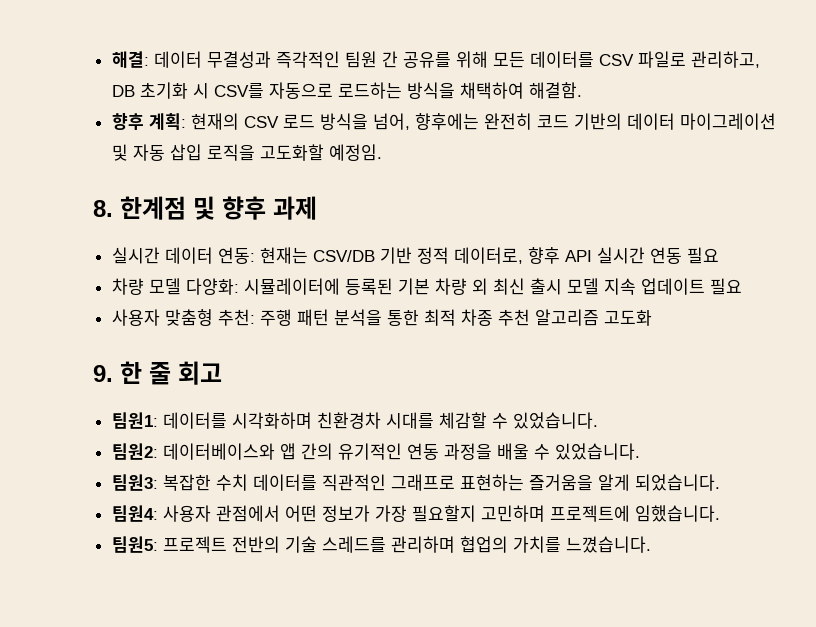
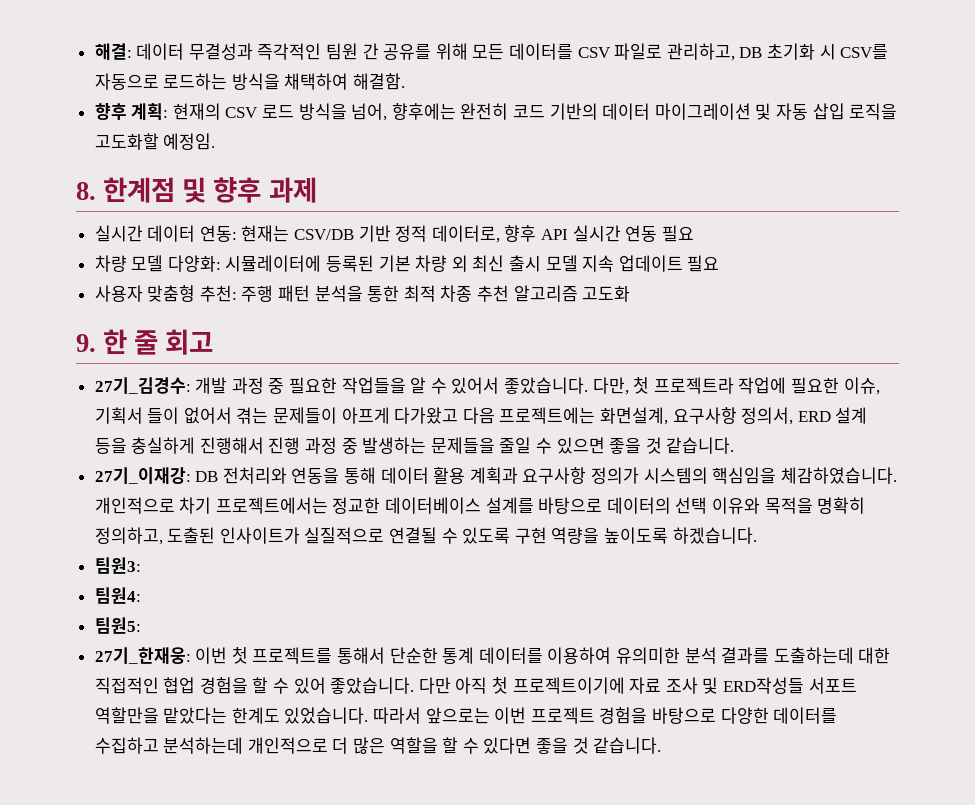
[111,412,598,429] [111,443,640,460] [111,474,720,491] [111,505,720,522] [111,536,651,553] 팀원1: 데이터를 시각화하며 친환경차 시대를 체감할 수 있었습니다. // 팀원2: 데이터베이스와 앱 간의 유기적인 연동 과정을 배울 수 있었습니다. // 팀원3: 복잡한 수치 데이터를 직관적인 그래프로 표현하는 즐거움을 알게 되었습니다. // 팀원4: 사용자 관점에서 어떤 정보가 가장 필요할지 고민하며 프로젝트에 임했습니다. // 팀원5: 프로젝트 전반의 기술 스레드를 관리하며 협업의 가치를 느꼈습니다. -> [94,377,880,395] [94,407,868,425] [94,437,735,454] [94,467,897,484] [94,497,866,514] [94,527,757,545] [94,557,141,574] [94,587,141,604] [94,617,141,634] [94,647,891,664] [94,677,857,694] [94,707,838,724] [94,737,662,754] 27기_김경수: 개발 과정 중 필요한 작업들을 알 수 있어서 좋았습니다. 다만, 첫 프로젝트라 작업에 필요한 이슈, 기획서 들이 없어서 겪는 문제들이 아프게 다가왔고 다음 프로젝트에는 화면설계, 요구사항 정의서, ERD 설계 등을 충실하게 진행해서 진행 과정 중 발생하는 문제들을 줄일 수 있으면 좋을 것 같습니다. // 27기_이재강: DB 전처리와 연동을 통해 데이터 활용 계획과 요구사항 정의가 시스템의 핵심임을 체감하였습니다. 개인적으로 차기 프로젝트에서는 정교한 데이터베이스 설계를 바탕으로 데이터의 선택 이유와 목적을 명확히 정의하고, 도출된 인사이트가 실질적으로 연결될 수 있도록 구현 역량을 높이도록 하겠습니다. // 팀원3: // 팀원4: // 팀원5: // 27기_한재웅: 이번 첫 프로젝트를 통해서 단순한 통계 데이터를 이용하여 유의미한 분석 결과를 도출하는데 대한 직접적인 협업 경험을 할 수 있어 좋았습니다. 다만 아직 첫 프로젝트이기에 자료 조사 및 ERD작성들 서포트 역할만을 맡았다는 한계도 있었습니다. 따라서 앞으로는 이번 프로젝트 경험을 바탕으로 다양한 데이터를 수집하고 분석하는데 개인적으로 더 많은 역할을 할 수 있다면 좋을 것 같습니다.

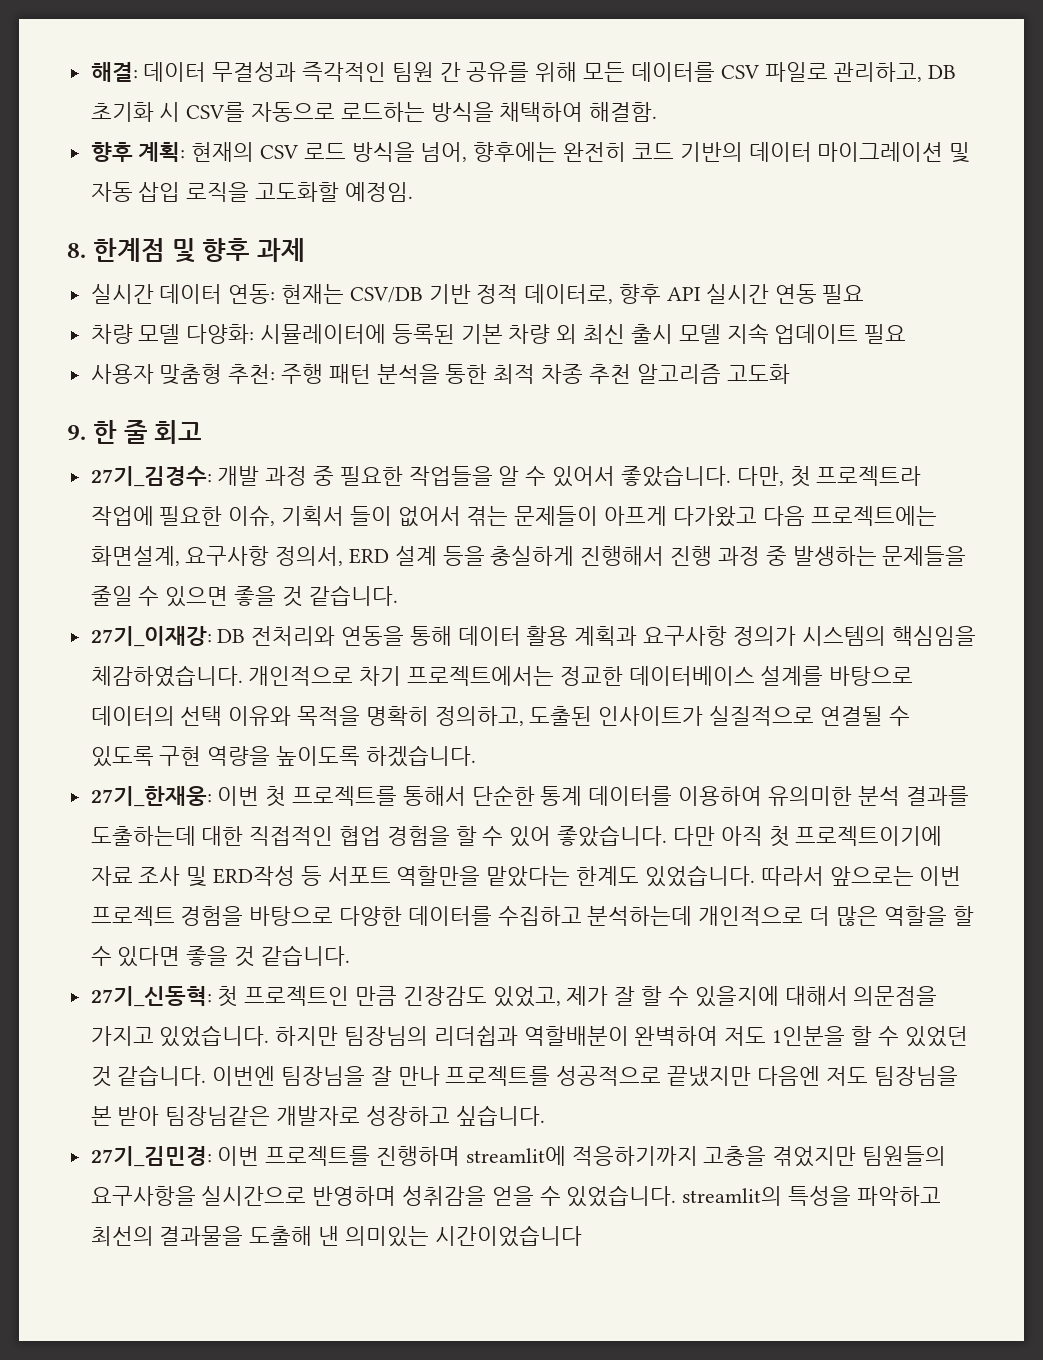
[94,557,141,574] [94,587,141,604] [94,617,141,634] // 팀원3: // 팀원4: // 팀원5: -> (476, 756) none
[722,677,804,694] ERD작성들 -> [213,866,322,886] ERD작성 등
(662, 745) none -> [90,986,938,1007] [90,1025,968,1047] [90,1065,958,1087] [90,1105,545,1126] [90,1146,947,1167] [90,1185,941,1207] [90,1225,582,1247] // 27기_신동혁: 첫 프로젝트인 만큼 긴장감도 있었고, 제가 잘 할 수 있을지에 대해서 의문점을 가지고 있었습니다. 하지만 팀장님의 리더쉽과 역할배분이 완벽하여 저도 1인분을 할 수 있었던 것 같습니다. 이번엔 팀장님을 잘 만나 프로젝트를 성공적으로 끝냈지만 다음엔 저도 팀장님을 본 받아 팀장님같은 개발자로 성장하고 싶습니다. // 27기_김민경: 이번 프로젝트를 진행하며 streamlit에 적응하기까지 고충을 겪었지만 팀원들의 요구사항을 실시간으로 반영하며 성취감을 얻을 수 있었습니다. streamlit의 특성을 파악하고 최선의 결과물을 도출해 낸 의미있는 시간이었습니다

